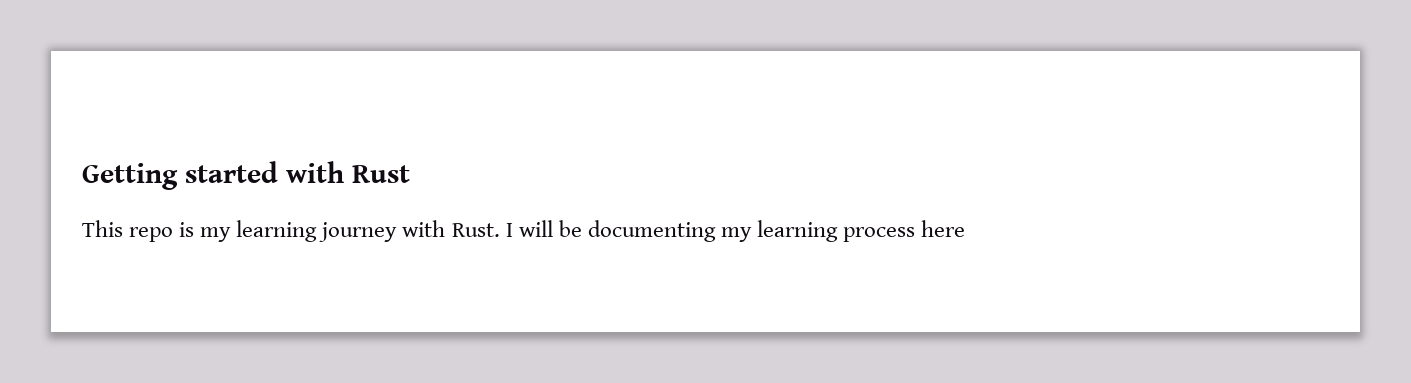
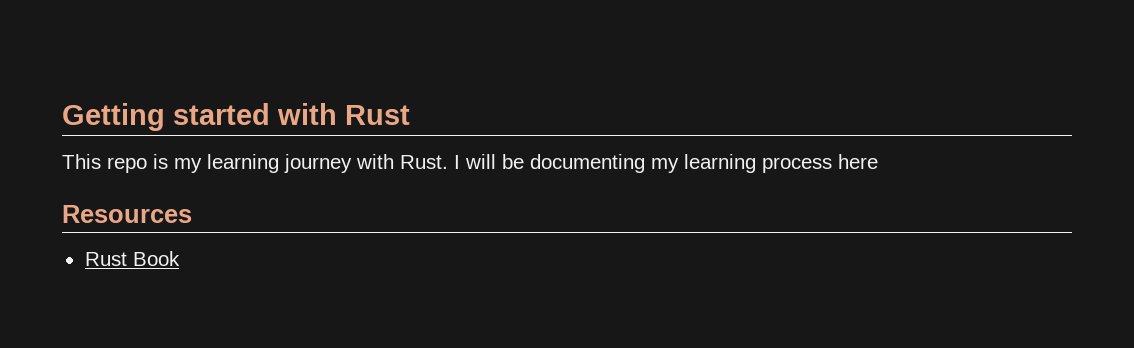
(966, 228) none -> [62,205,192,223] [84,251,180,266] // Resources // Rust Book

